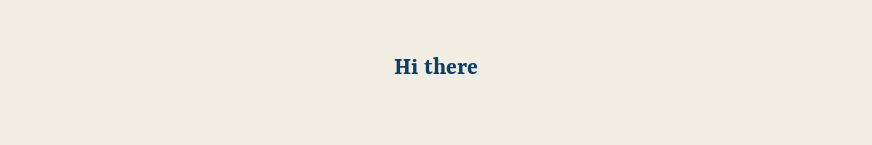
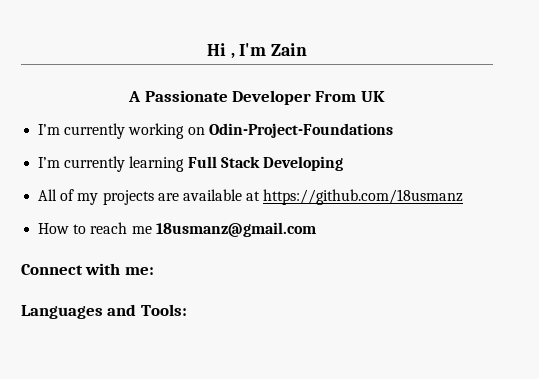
[424,57,479,74] there -> [230,43,308,59] [128,90,385,105] [38,123,393,139] [38,156,343,172] [38,189,464,205] [38,222,316,237] [21,263,154,275] [21,304,187,319] , I'm Zain // A Passionate Developer From UK // I’m currently working on Odin-Project-Foundations // I’m currently learning Full Stack Developing // All of my projects are available at https://github.com/18usmanz // How to reach me 18usmanz@gmail.com // Connect with me: // Languages and Tools:

